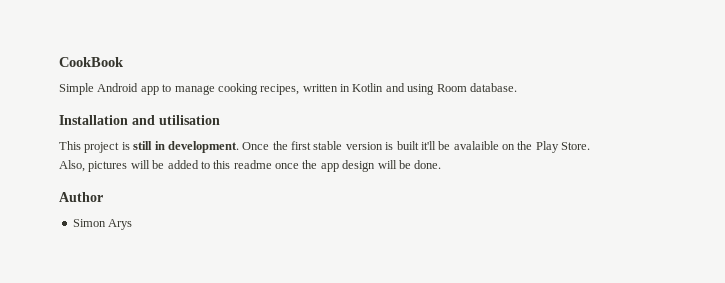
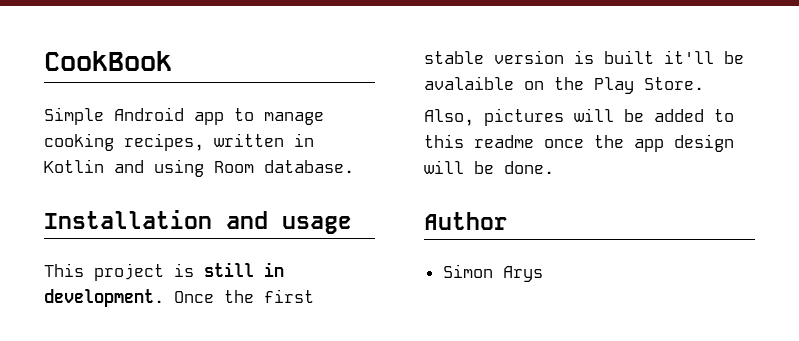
[159,115,220,125] utilisation -> [282,216,352,234] usage

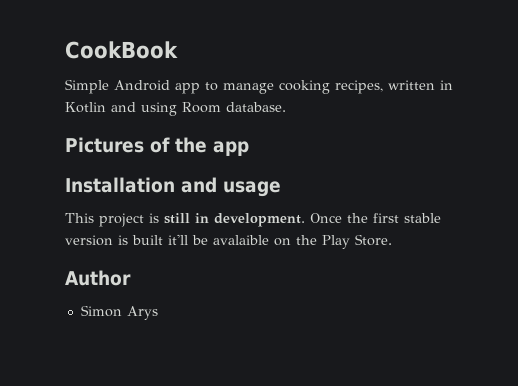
(354, 166) none -> [65,137,249,156] // Pictures of the app
[424,108,734,126] [424,134,734,152] [424,160,554,174] // Also, pictures will be added to this readme once the app design will be done. -> (392, 240) none

